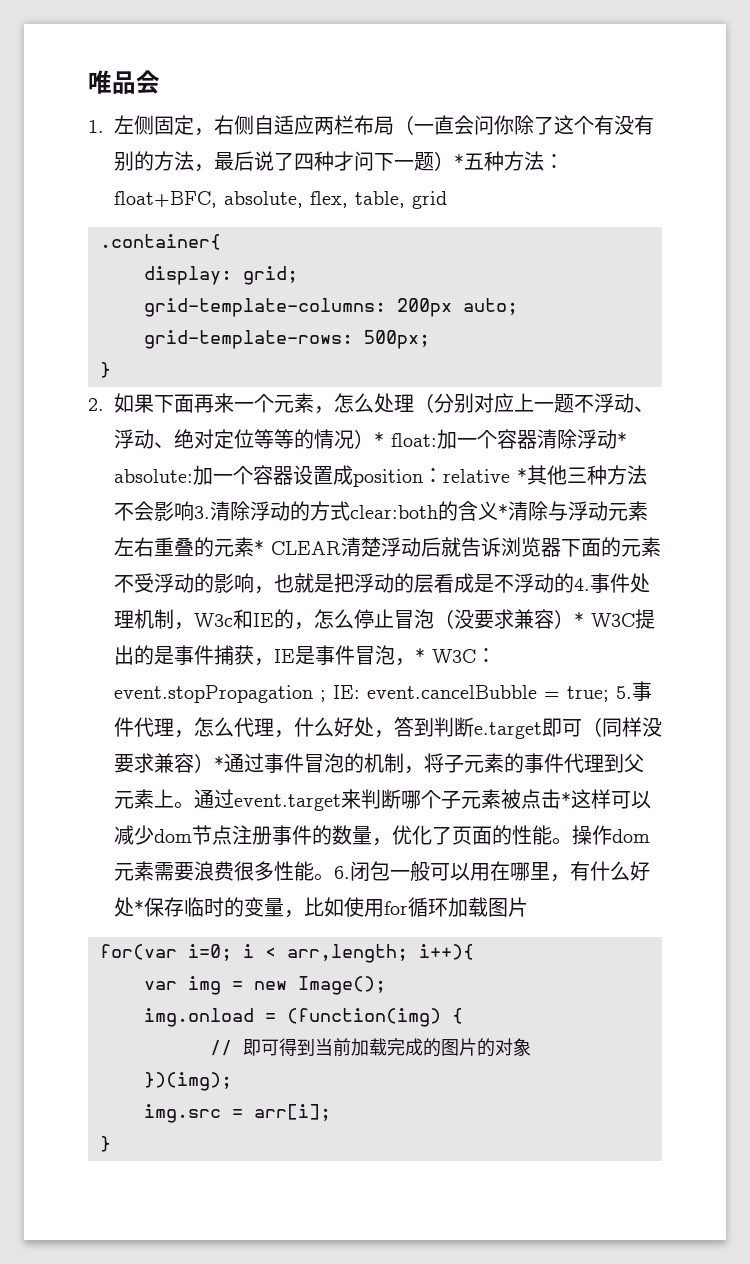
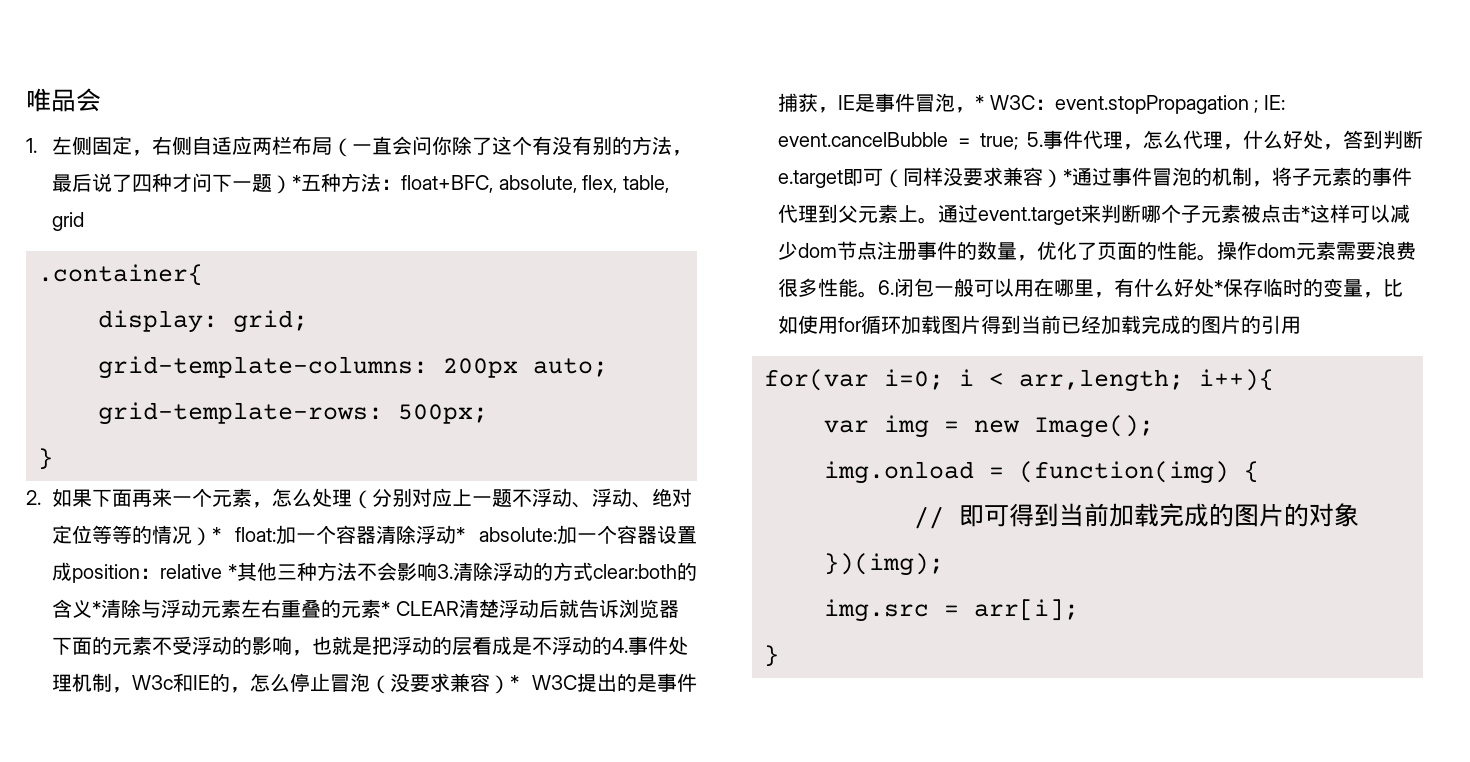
(528, 907) none -> [981,315,1302,335] 得到当前已经加载完成的图片的引用

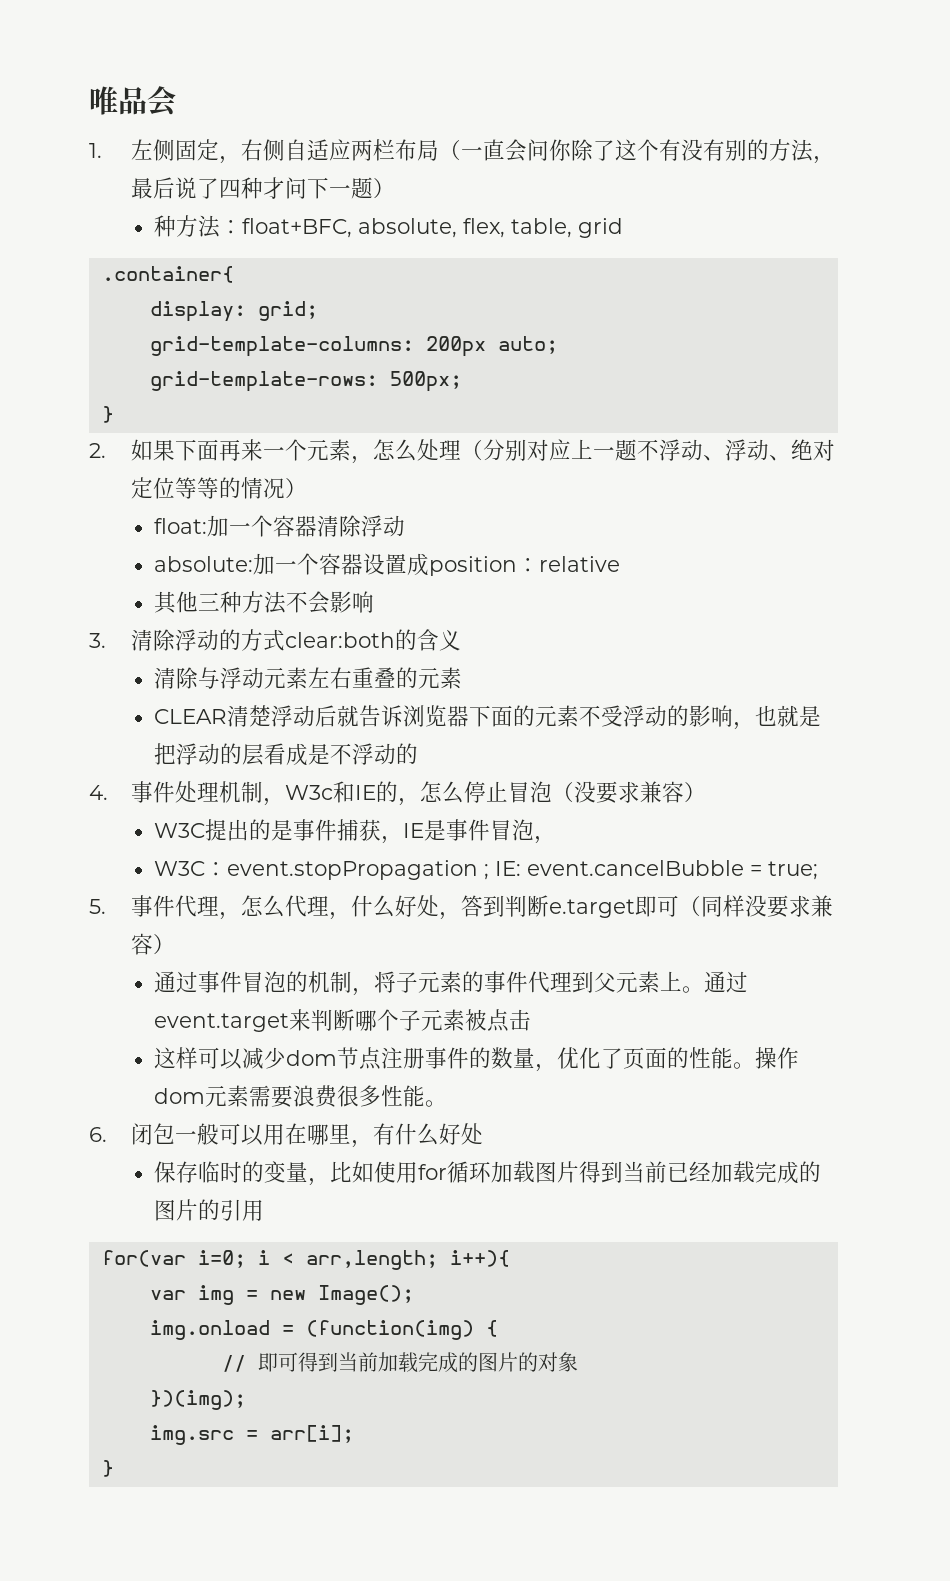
[292,174,322,191] *五 -> (395, 188) //
[212,527,222,542] * -> (307, 488) //
[456,527,466,542] * -> (406, 526) //
[228,564,237,579] * -> (621, 564) //
(437, 571) none -> (375, 602) //
[92,601,102,616] * -> (461, 640) //
[381,601,391,616] * -> (463, 678) //
(613, 645) none -> (419, 753) //
[510,675,520,690] * -> (706, 792) //
[975,95,985,110] * -> (557, 840) //
(1018, 141) none -> (819, 870) //
[1063,169,1073,184] * -> (175, 944) //
[1301,206,1311,221] * -> (532, 1020) //
(879, 294) none -> (448, 1103) //
[1214,280,1224,295] * -> (483, 1134) //

